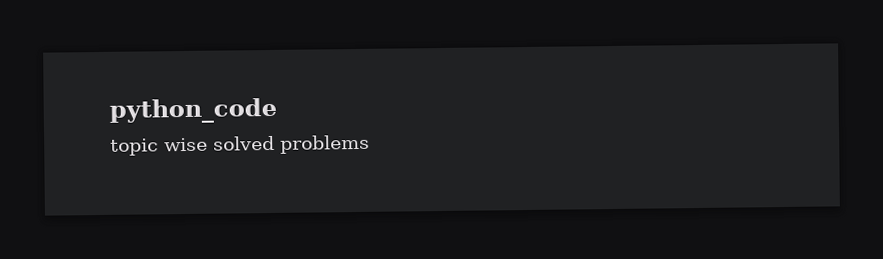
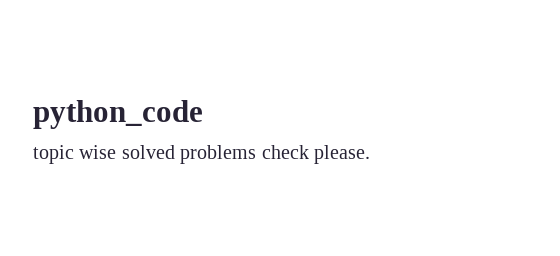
(370, 144) none -> [261,145,370,164] check please.

